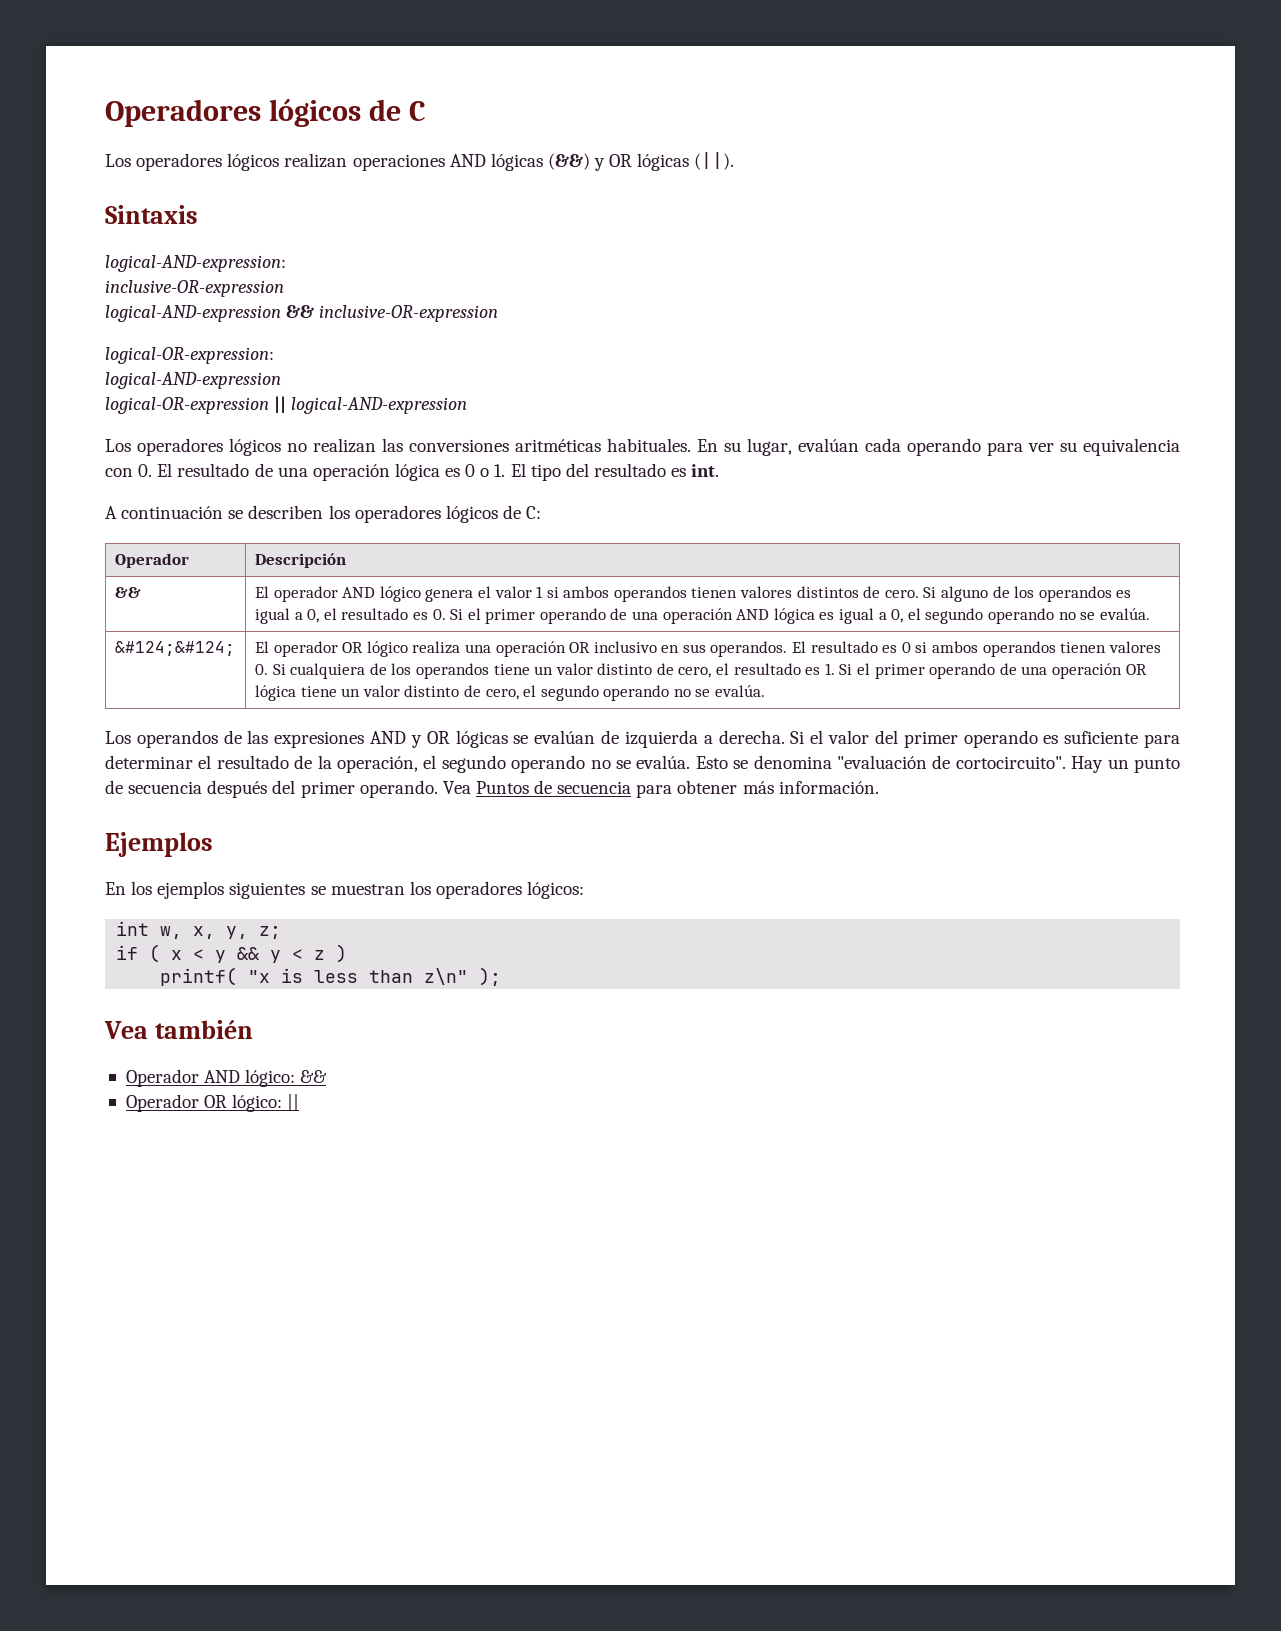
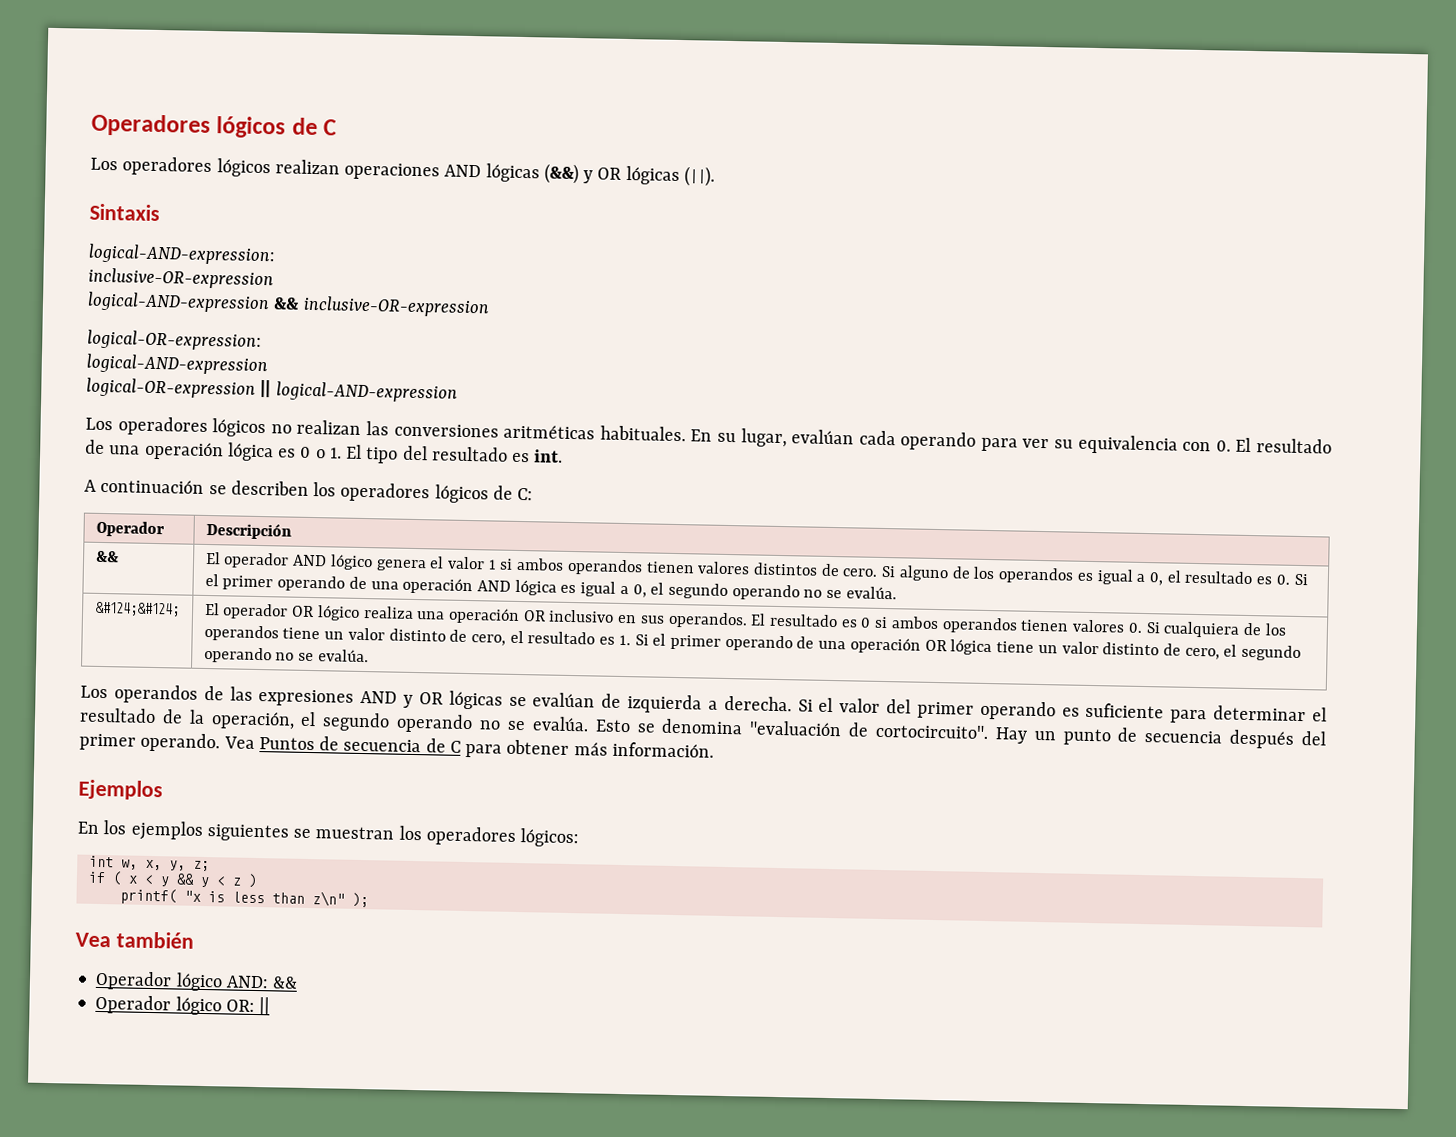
(632, 787) none -> [425,738,461,753] de C
[204,1069,296,1087] AND lógico: -> [175,972,269,992] lógico AND:
[204,1094,283,1112] OR lógico: -> [175,996,255,1016] lógico OR:

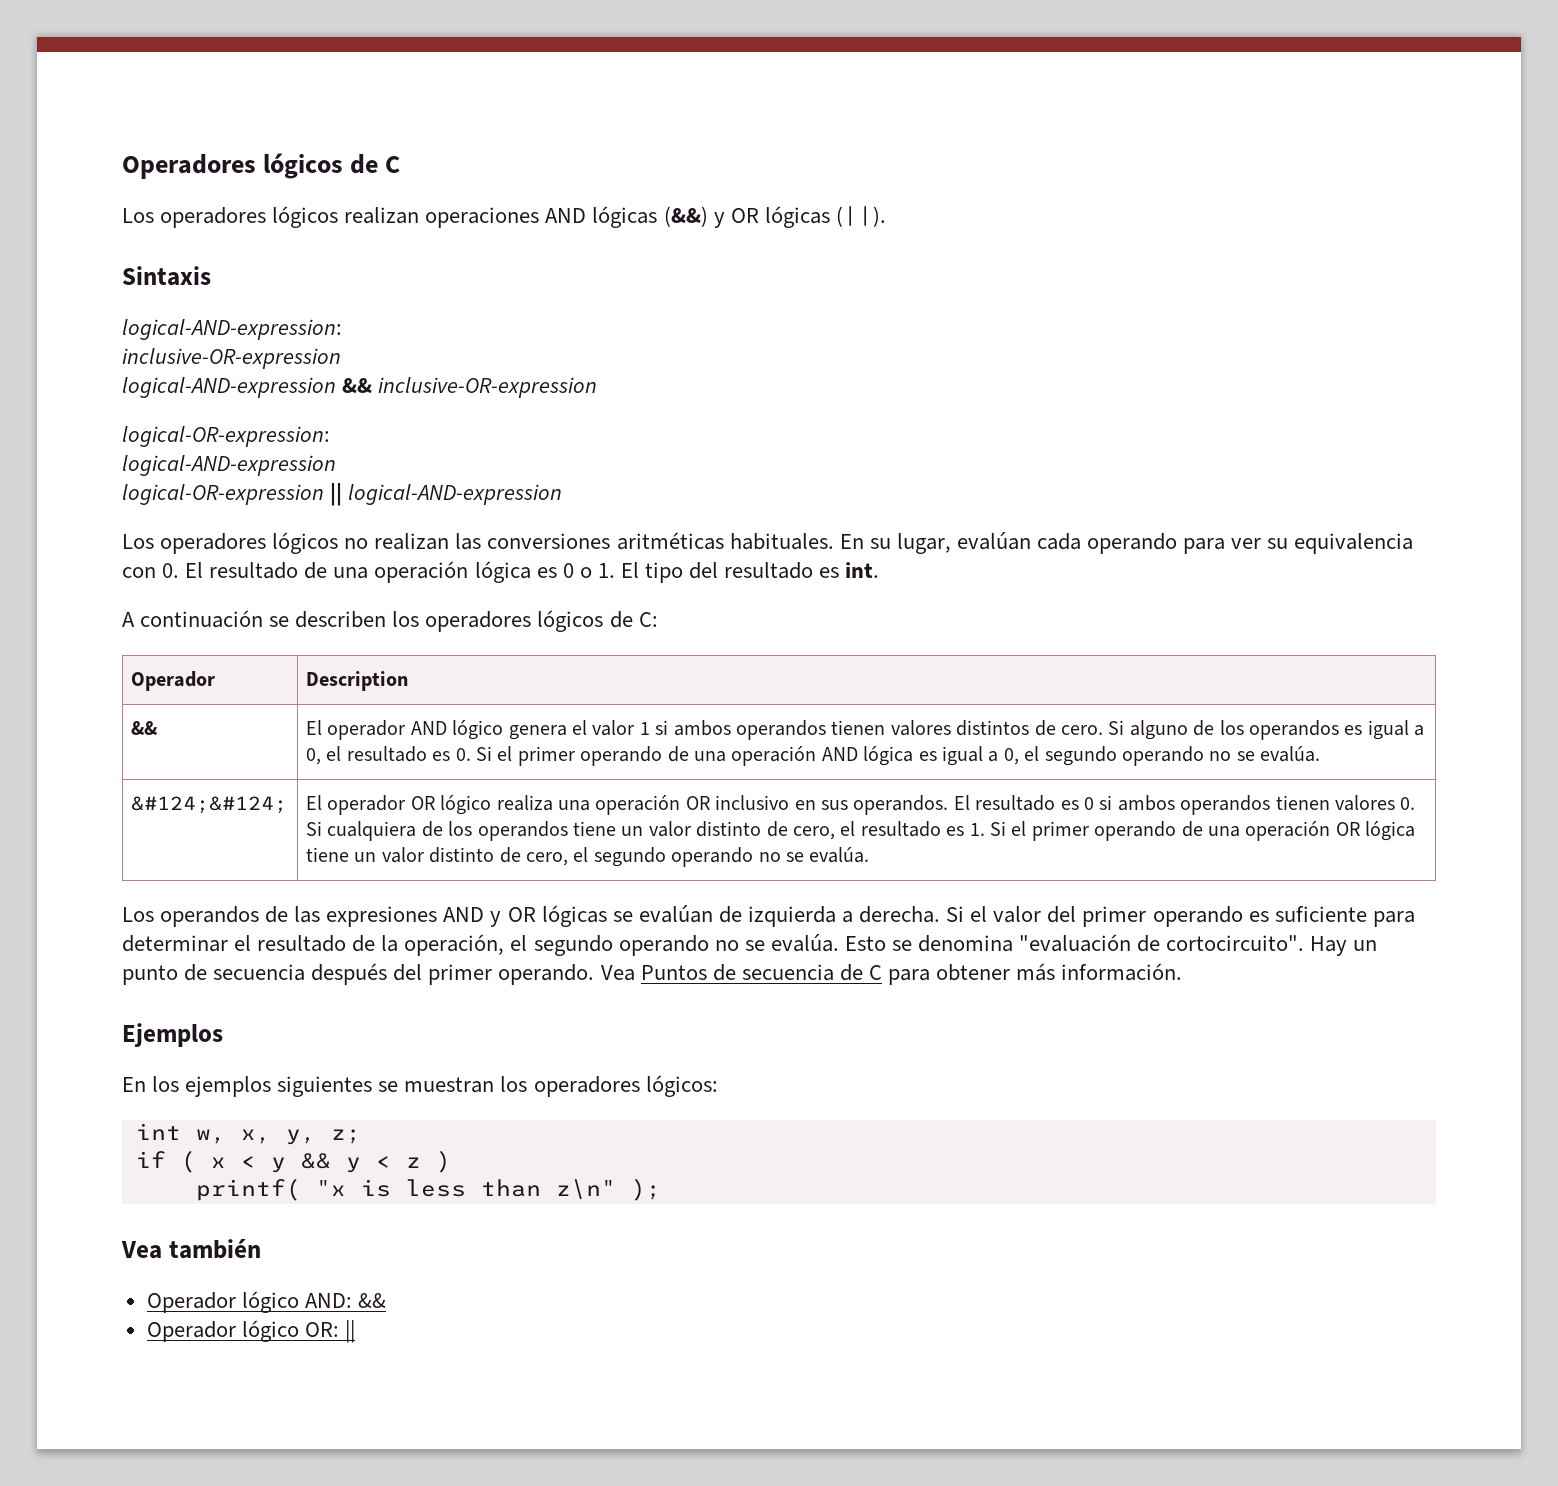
[205,521,292,540] Descripción -> [306,671,409,691] Description

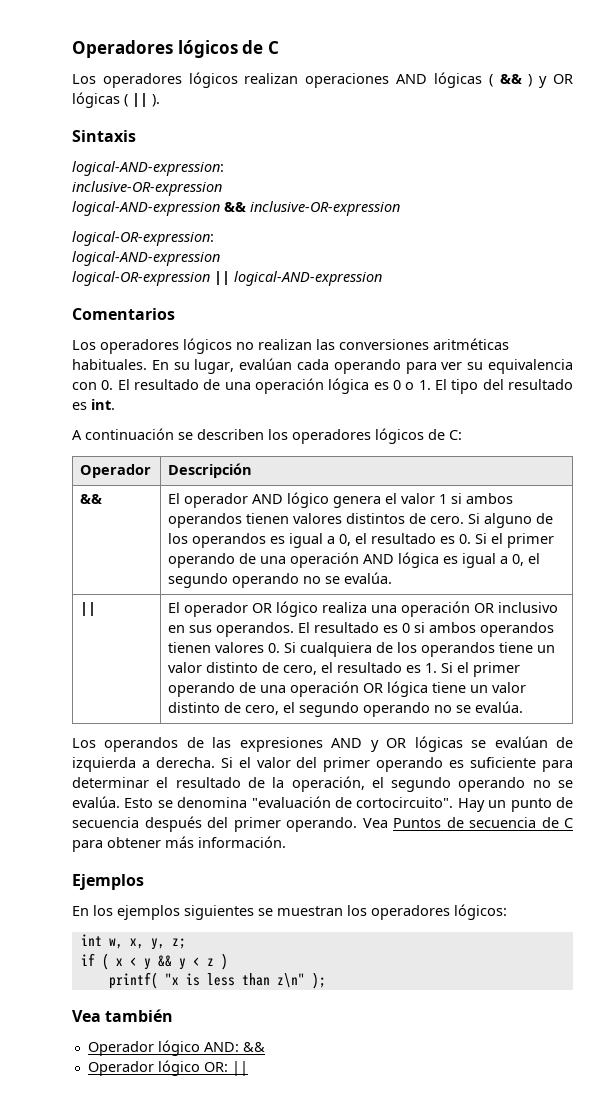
[663,206,886,228] (&&) y OR lógicas (||). -> [488,74,573,88] [72,92,160,108] ( && ) y OR lógicas ( || ).
(563, 494) none -> [72,308,175,320] // Comentarios
[306,671,409,691] Description -> [168,463,253,478] Descripción
[131,796,288,814] &#124;&#124; -> [80,602,97,616] ||

